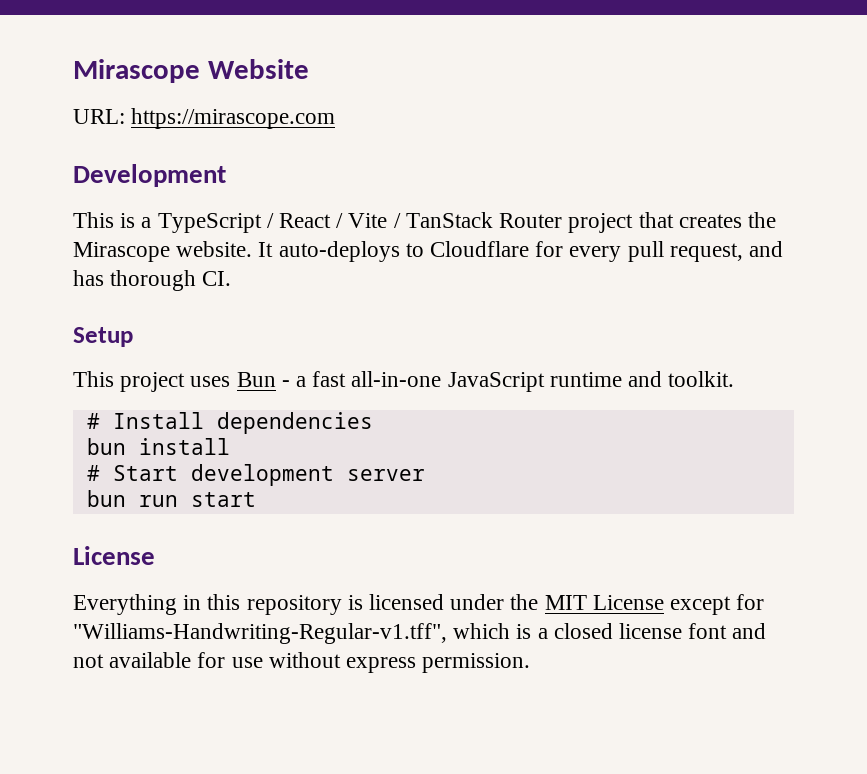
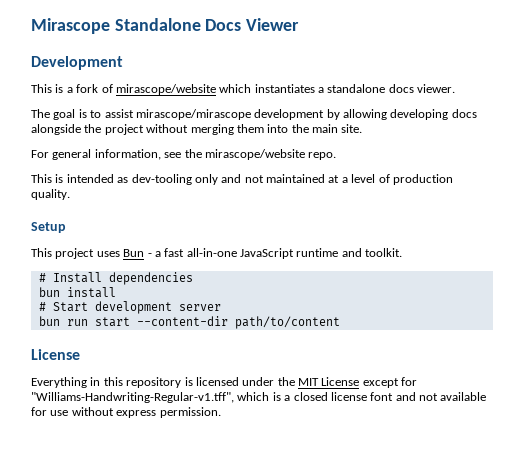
[73,59,309,83] [73,108,336,129] Mirascope Website // URL: https://mirascope.com -> [31,18,300,34] Mirascope Standalone Docs Viewer
[157,212,776,233] [73,241,784,262] [73,270,232,291] TypeScript / React / Vite / TanStack Router project that creates the Mirascope website. It auto-deploys to Cloudflare for every pull request, and has thorough CI. -> [76,84,456,95] [31,109,477,120] [31,124,363,135] [31,149,337,160] [31,174,453,185] [31,189,70,200] fork of mirascope/website which instantiates a standalone docs viewer. // The goal is to assist mirascope/mirascope development by allowing developing docs alongside the project without merging them into the main site. // For general information, see the mirascope/website repo. // This is intended as dev-tooling only and not maintained at a level of production quality.
(256, 499) none -> [136,316,340,329] --content-dir path/to/content

